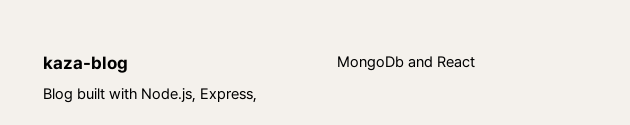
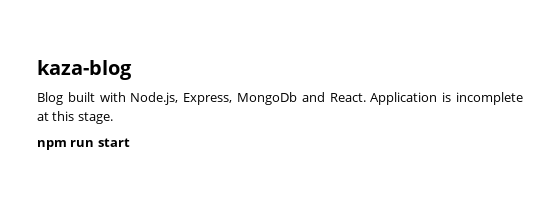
[437,56,476,68] React -> [329,92,523,105] [37,111,113,124] [37,138,130,150] React. Application is incomplete at this stage. // npm run start

